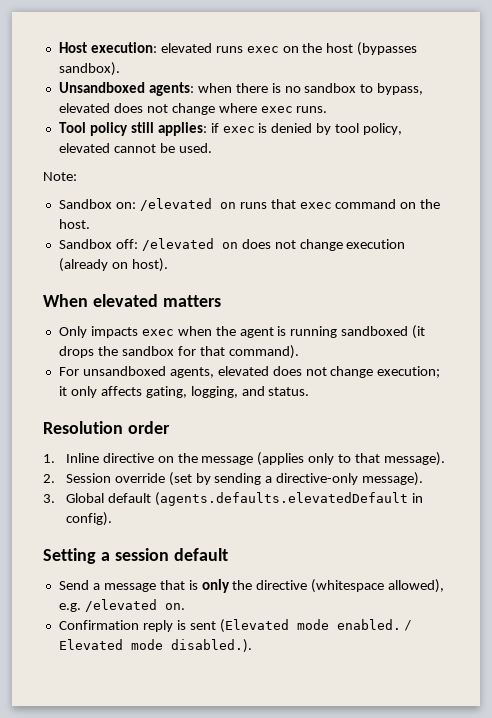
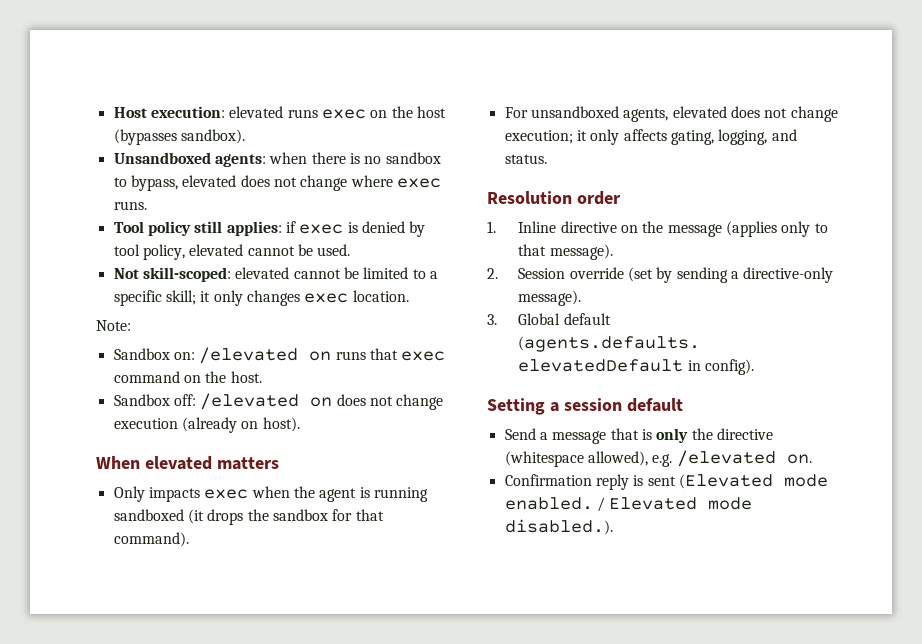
(212, 148) none -> [113,267,438,282] [113,290,409,306] // Not skill-scoped: elevated cannot be limited to a specific skill; it only changes exec location.

